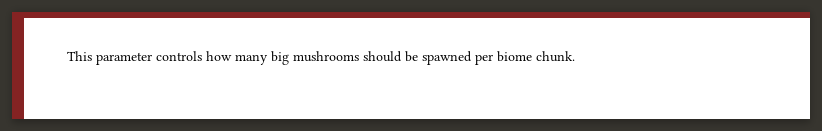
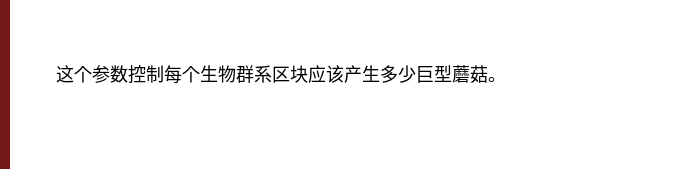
[67,51,575,65] This parameter controls how many big mushrooms should be spawned per biome chunk. -> [56,65,506,84] 这个参数控制每个生物群系区块应该产生多少巨型蘑菇。

